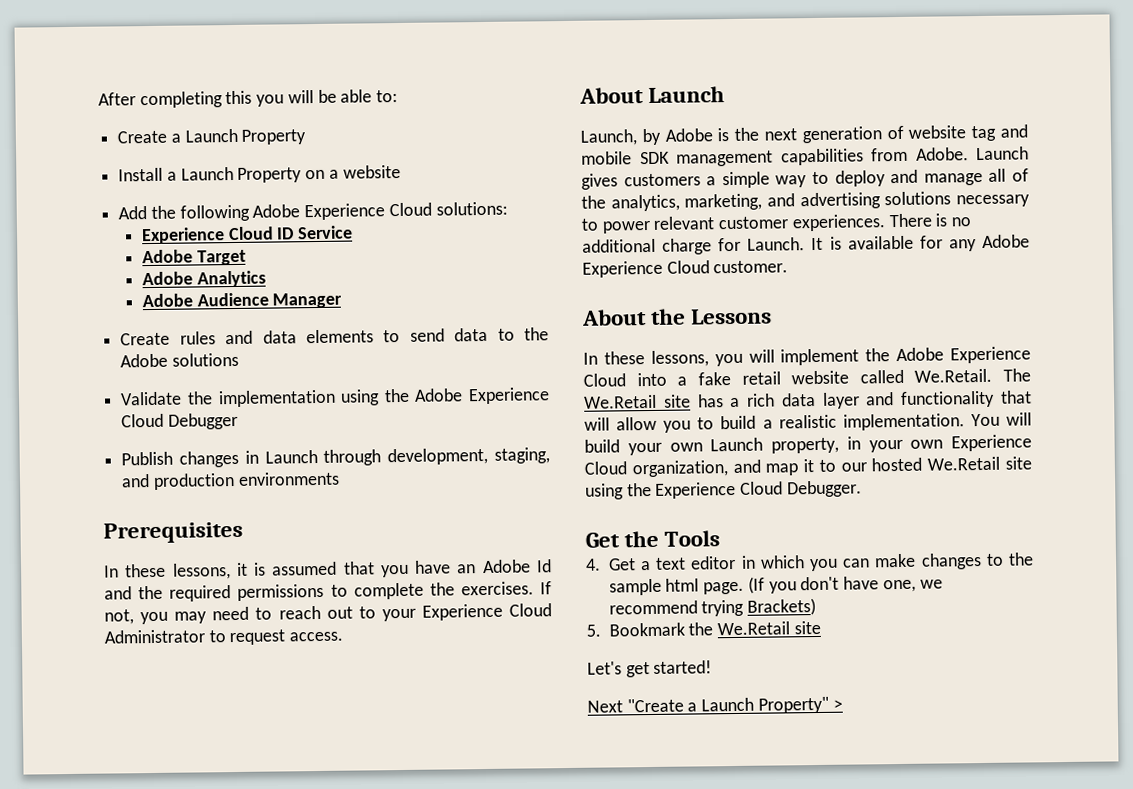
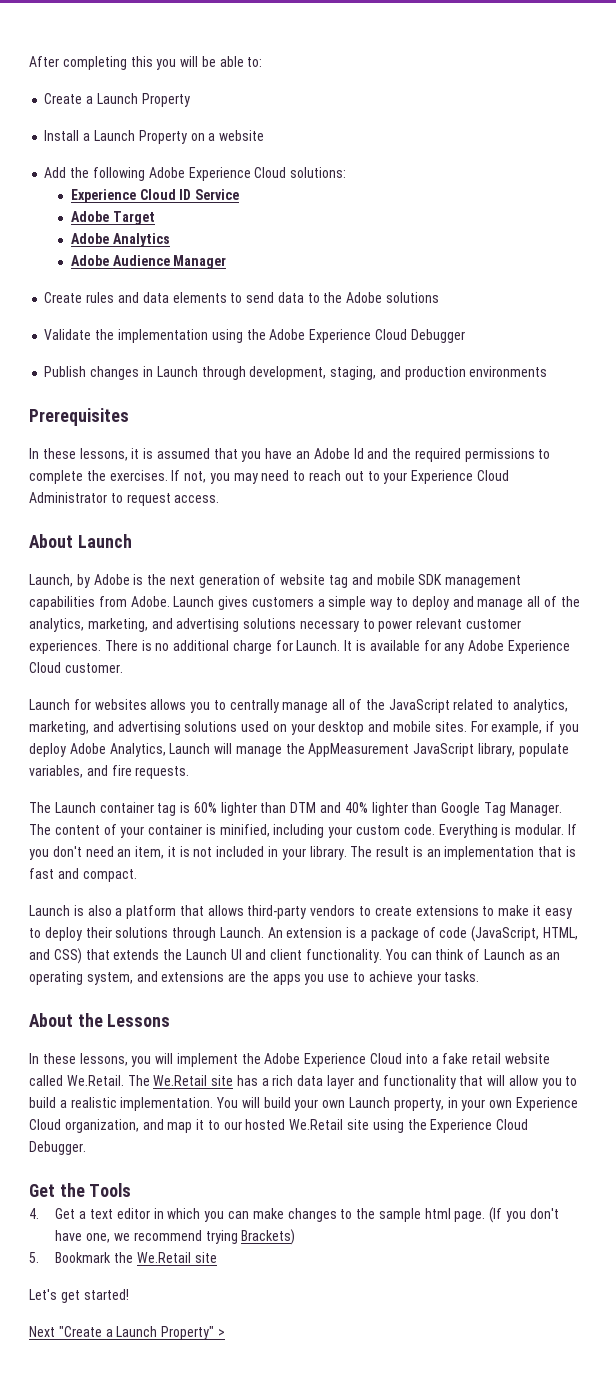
(789, 267) none -> [29,699,568,713] [29,721,579,735] [29,743,569,757] [29,765,190,779] [29,802,562,816] [29,824,577,838] [29,846,577,860] [29,868,137,882] [29,905,572,919] [29,926,578,942] [29,948,561,964] [29,971,480,985] // Launch for websites allows you to centrally manage all of the JavaScript related to analytics, marketing, and advertising solutions used on your desktop and mobile sites. For example, if you deploy Adobe Analytics, Launch will manage the AppMeasurement JavaScript library, populate variables, and fire requests. // The Launch container tag is 60% lighter than DTM and 40% lighter than Google Tag Manager. The content of your container is minified, including your custom code. Everything is modular. If you don't need an item, it is not included in your library. The result is an implementation that is fast and compact. // Launch is also a platform that allows third-party vendors to create extensions to make it easy to deploy their solutions through Launch. An extension is a package of code (JavaScript, HTML, and CSS) that extends the Launch UI and client functionality. You can think of Launch as an operating system, and extensions are the apps you use to achieve your tasks.

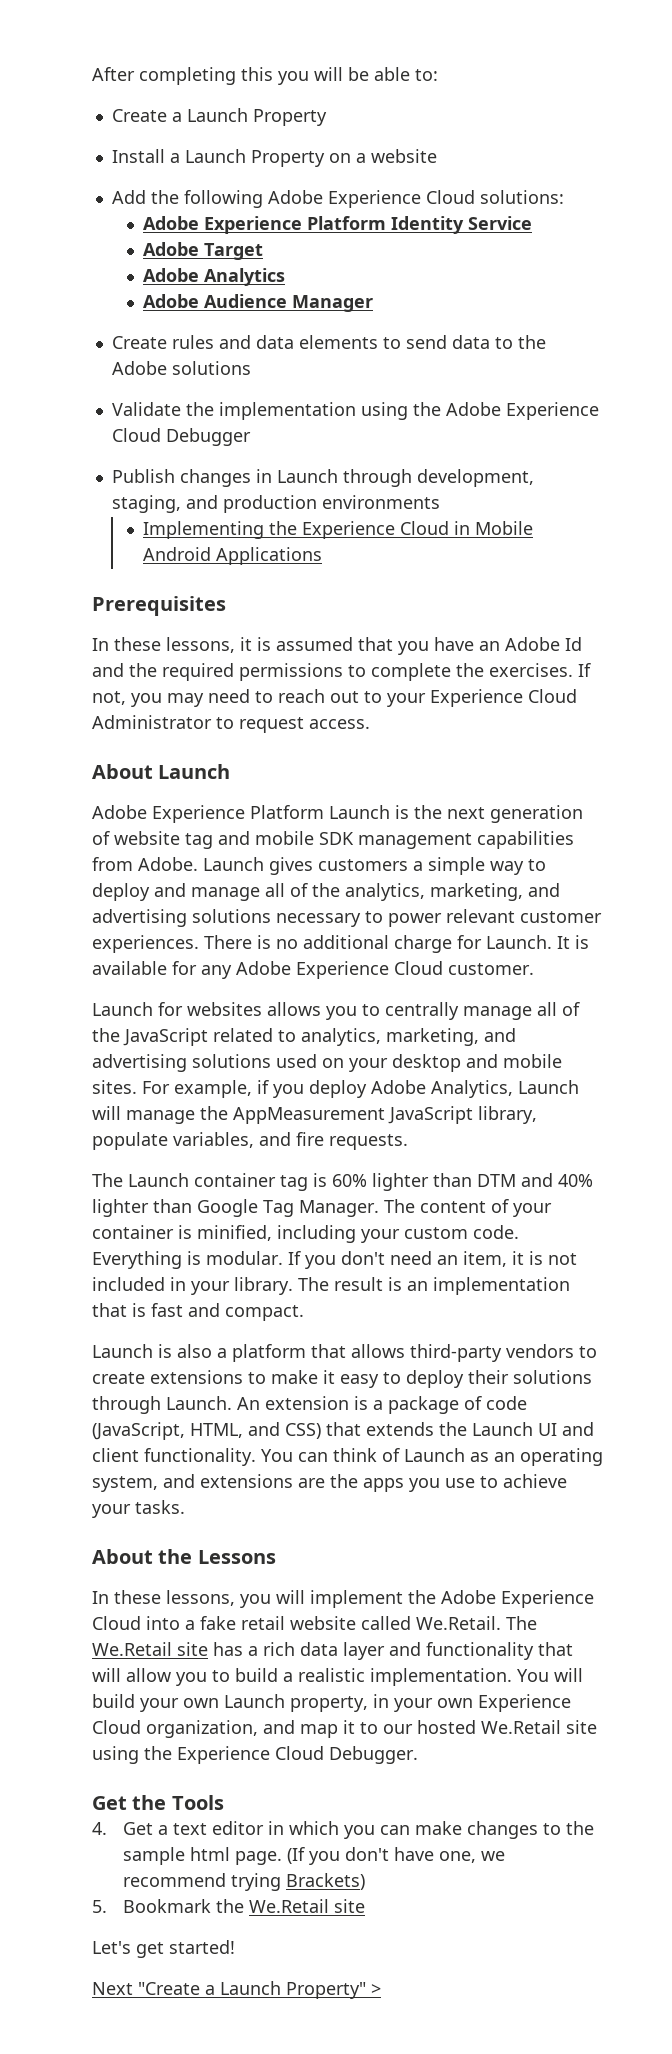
[70,189,192,203] Experience Cloud ID -> [143,216,465,234] Adobe Experience Platform Identity
(548, 371) none -> [143,521,534,539] [143,547,323,565] // Implementing the Experience Cloud in Mobile Android Applications
[29,574,130,588] Launch, by Adobe -> [92,805,390,823] Adobe Experience Platform Launch

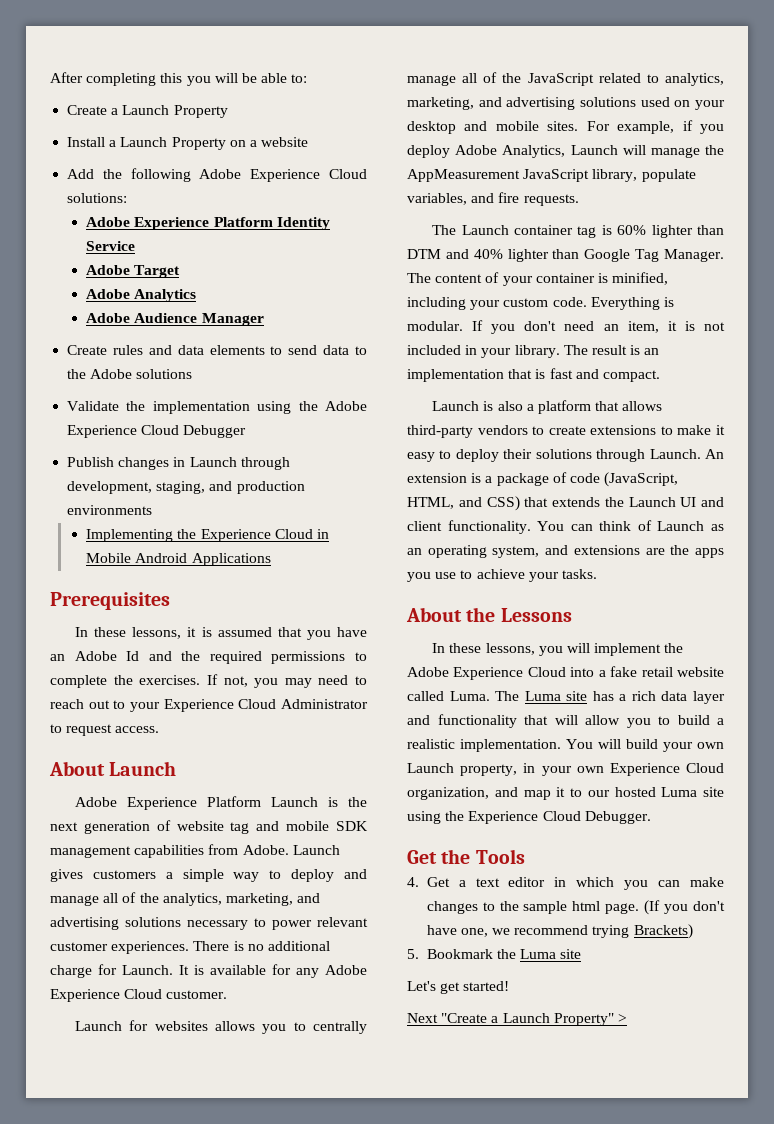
[416,1616,537,1630] [92,1642,172,1656] We.Retail. The We.Retail -> [449,691,561,701] Luma. The Luma
[481,1720,561,1734] We.Retail -> [661,787,698,797] Luma
[249,1899,330,1913] We.Retail -> [520,949,557,959] Luma

